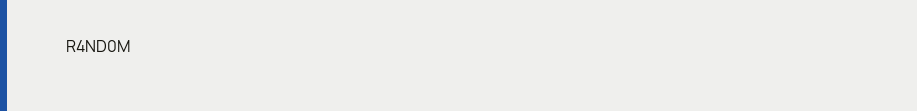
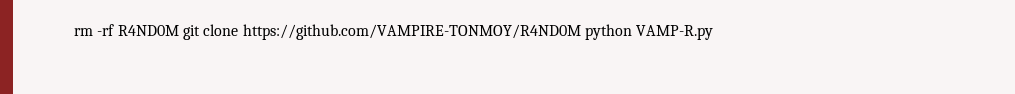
[66,40,130,52] R4ND0M -> [74,24,714,40] rm -rf R4ND0M git clone https://github.com/VAMPIRE-TONMOY/R4ND0M python VAMP-R.py

